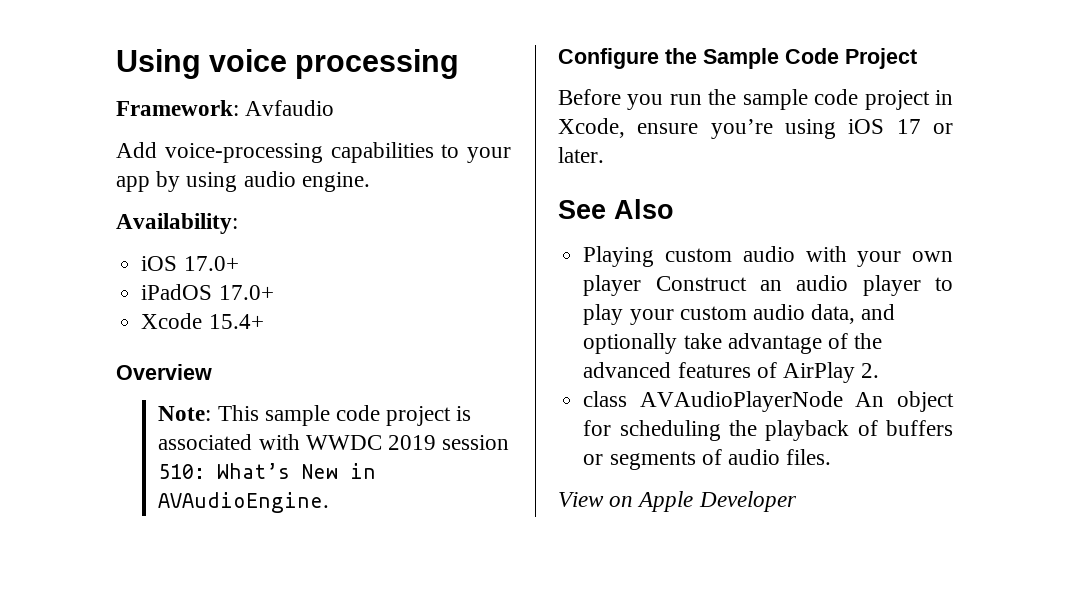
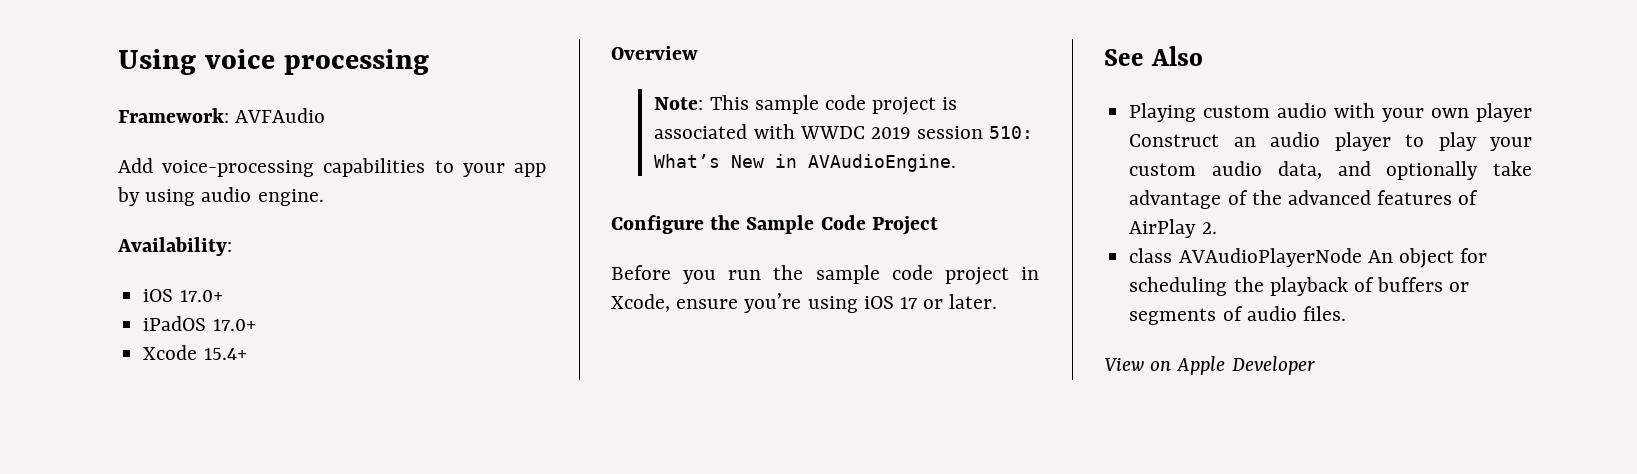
[245,100,335,116] Avfaudio -> [235,108,326,123] AVFAudio

